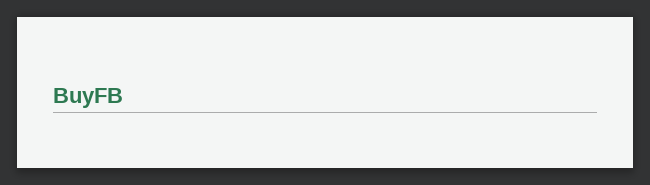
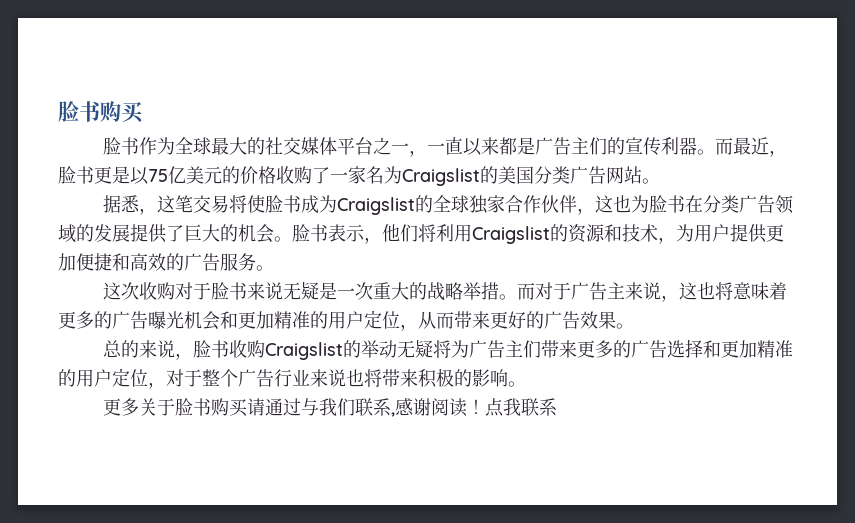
[53,88,123,108] BuyFB -> [58,101,144,123] [103,137,788,157] [58,166,660,186] [103,195,795,215] [58,224,784,244] [58,253,274,271] [103,281,788,302] [58,310,634,331] [103,339,794,360] [58,368,526,389] [103,398,558,417] 脸书购买 // 脸书作为全球最大的社交媒体平台之一，一直以来都是广告主们的宣传利器。而最近，脸书更是以75亿美元的价格收购了一家名为Craigslist的美国分类广告网站。 // 据悉，这笔交易将使脸书成为Craigslist的全球独家合作伙伴，这也为脸书在分类广告领域的发展提供了巨大的机会。脸书表示，他们将利用Craigslist的资源和技术，为用户提供更加便捷和高效的广告服务。 // 这次收购对于脸书来说无疑是一次重大的战略举措。而对于广告主来说，这也将意味着更多的广告曝光机会和更加精准的用户定位，从而带来更好的广告效果。 // 总的来说，脸书收购Craigslist的举动无疑将为广告主们带来更多的广告选择和更加精准的用户定位，对于整个广告行业来说也将带来积极的影响。 // 更多关于脸书购买请通过与我们联系,感谢阅读！点我联系

